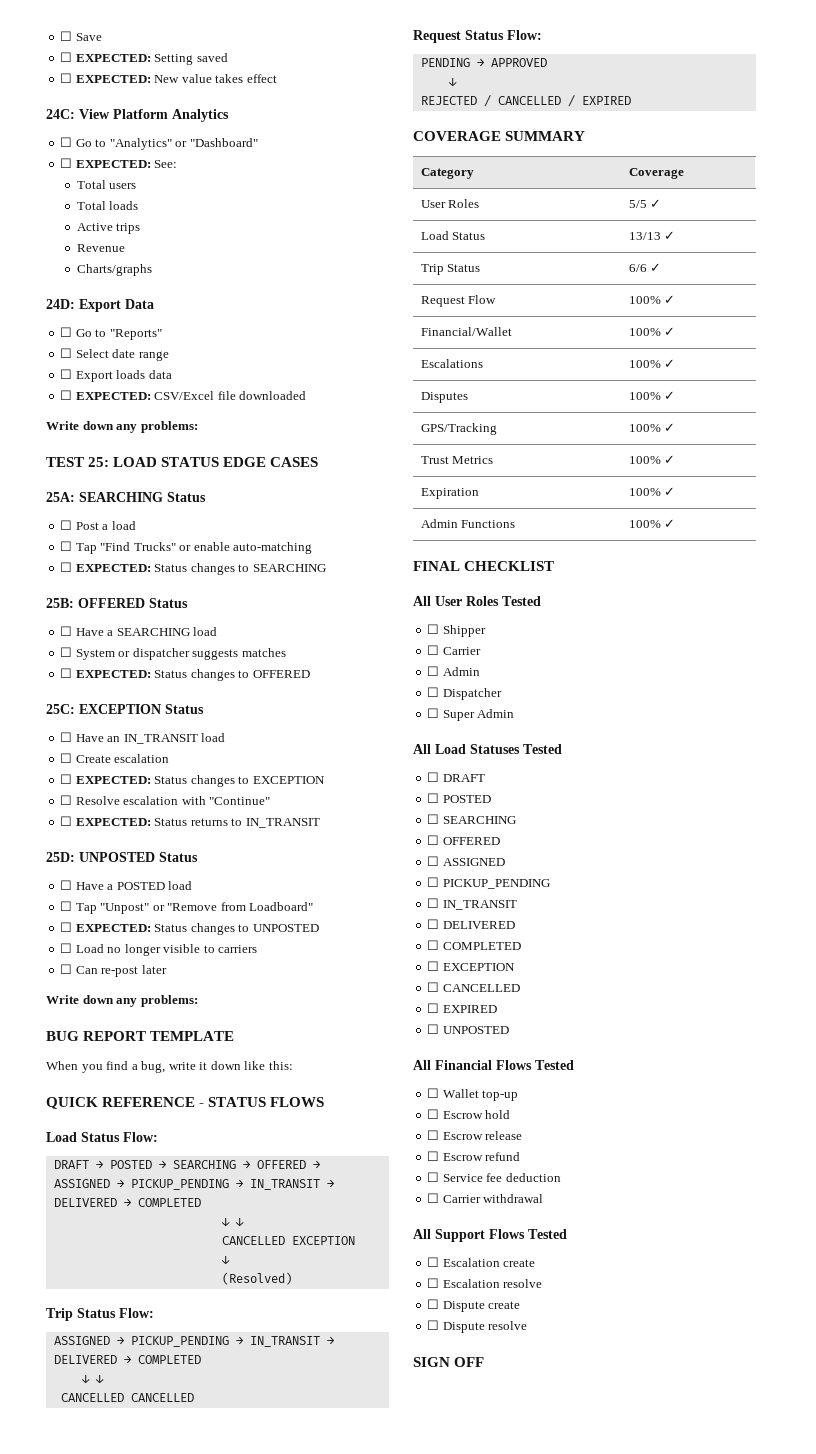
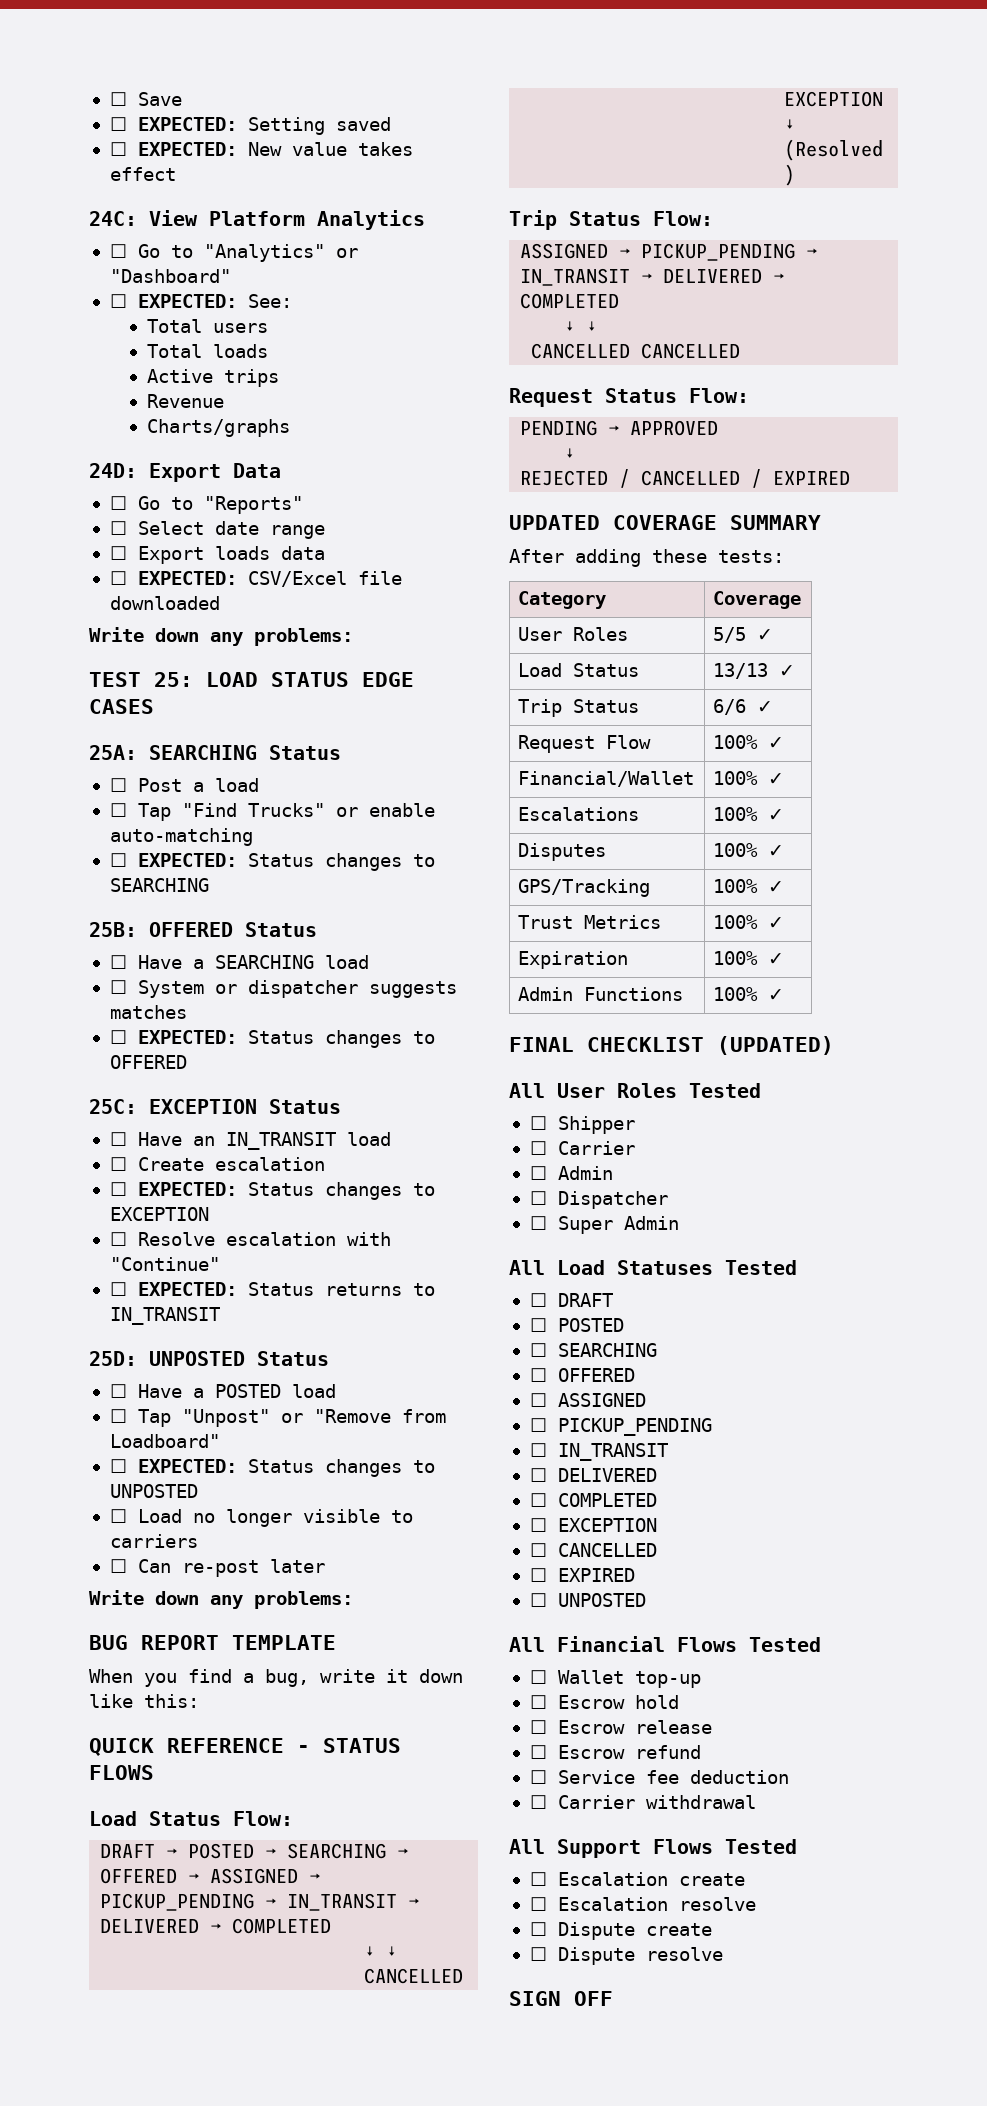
(631, 100) none -> [509,515,600,530] UPDATED
(586, 136) none -> [509,549,784,567] // After adding these tests:
(555, 566) none -> [717,1036,834,1055] (UPDATED)

